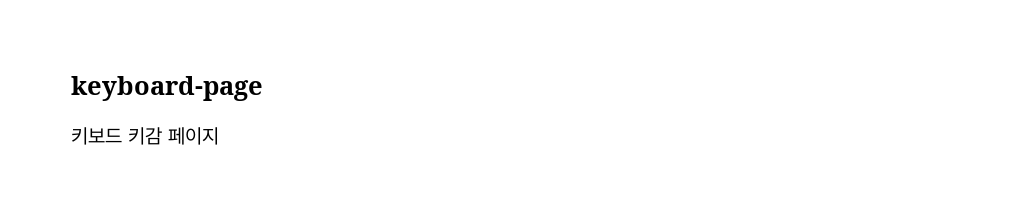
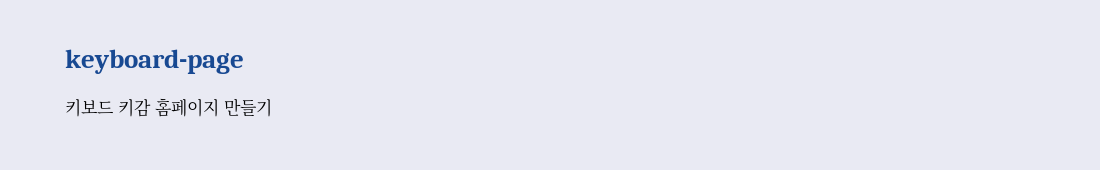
[168,127,219,145] 페이지 -> [155,98,272,117] 홈페이지 만들기

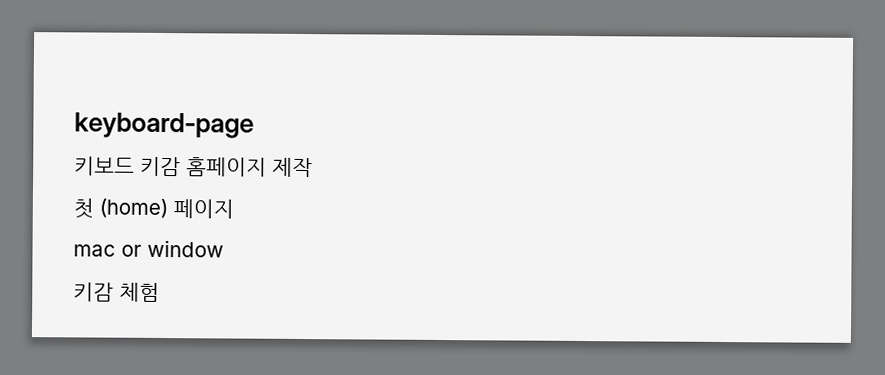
[224,98,272,117] 만들기 -> [272,157,313,178] [73,198,234,219] [73,239,224,258] [73,282,160,302] 제작 // 첫 (home) 페이지 // mac or window // 키감 체험

